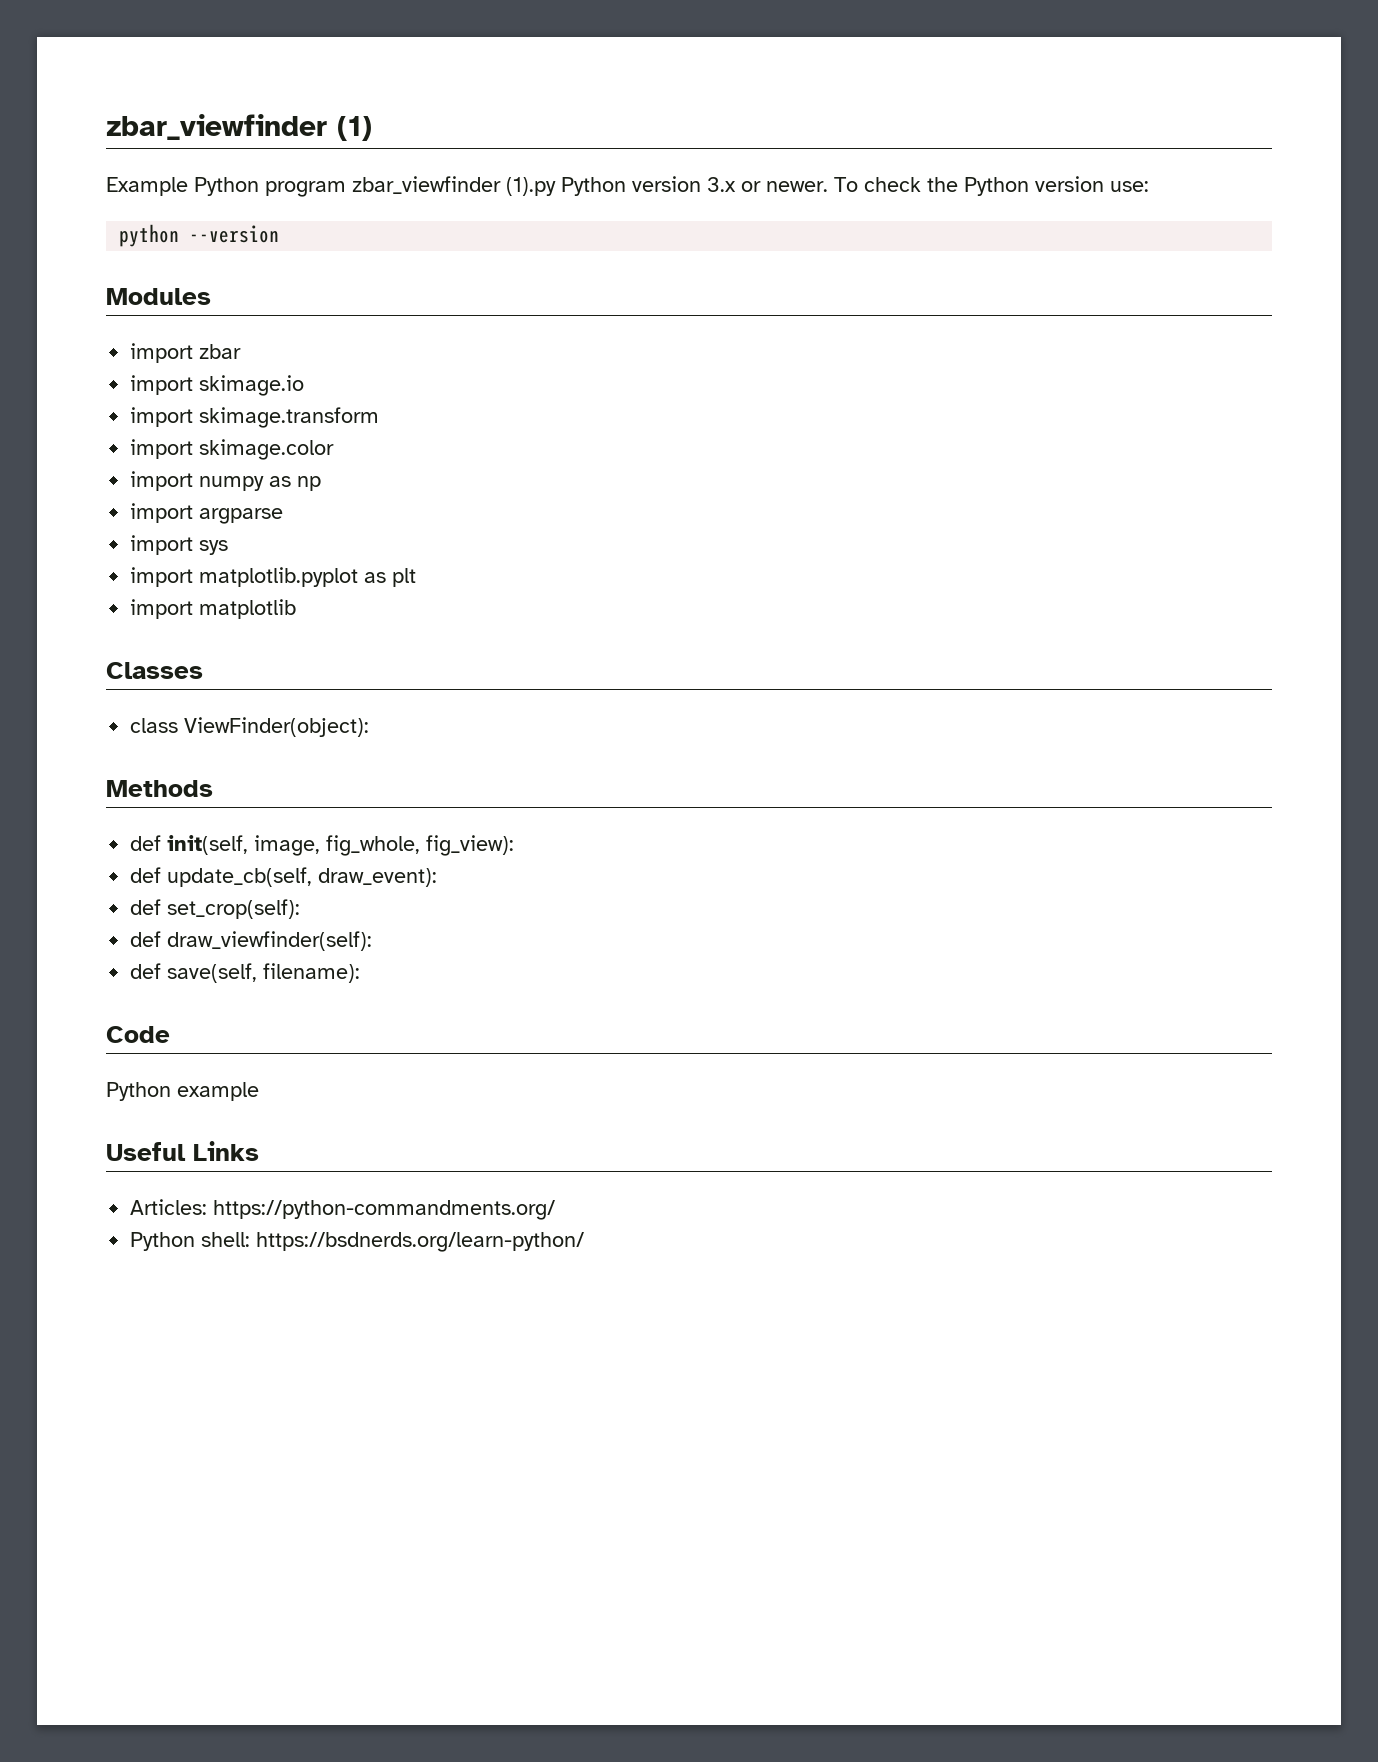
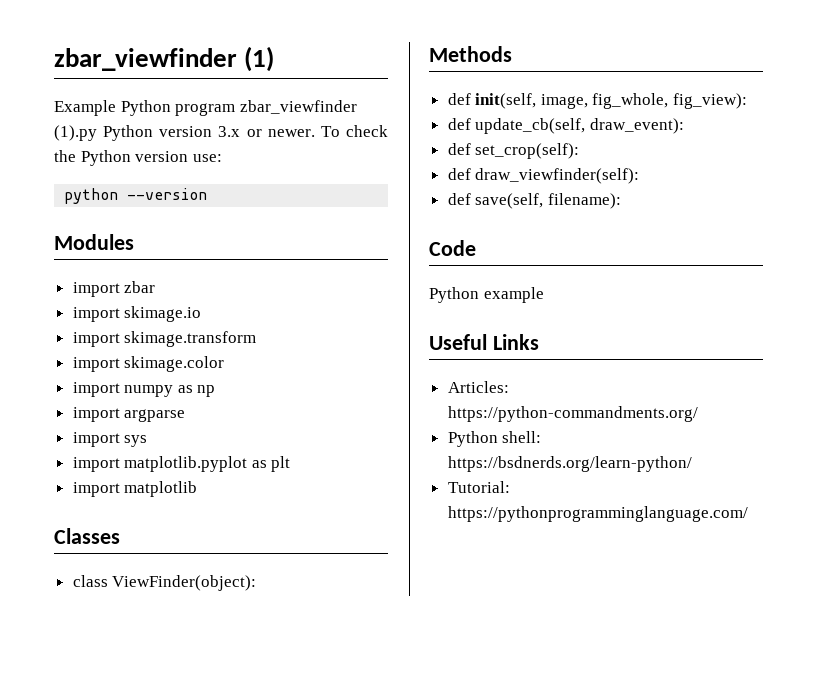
(585, 1242) none -> [447,481,510,493] [447,506,748,522] // Tutorial: https://pythonprogramminglanguage.com/

